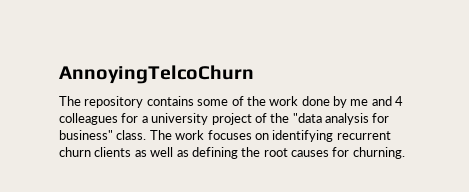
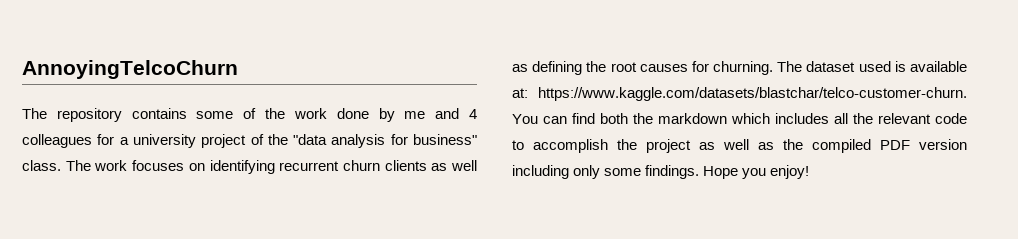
(405, 153) none -> [777,61,967,72] [512,87,967,101] [512,113,967,124] [512,139,967,153] [512,165,810,179] The dataset used is available at: https://www.kaggle.com/datasets/blastchar/telco-customer-churn. You can find both the markdown which includes all the relevant code to accomplish the project as well as the compiled PDF version including only some findings. Hope you enjoy!

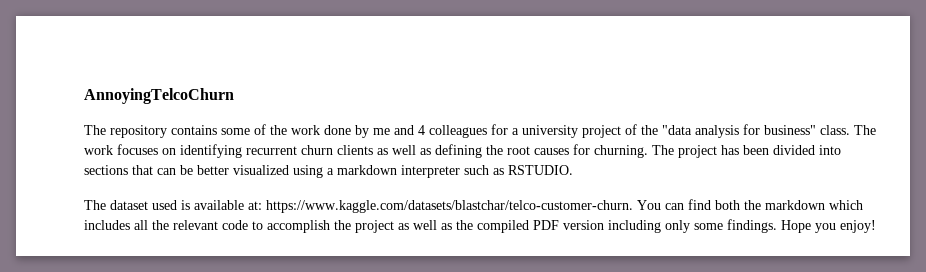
(803, 66) none -> [678,145,841,158] [84,165,573,178] [84,200,106,210] project has been divided into sections that can be better visualized using a markdown interpreter such as RSTUDIO. // The

